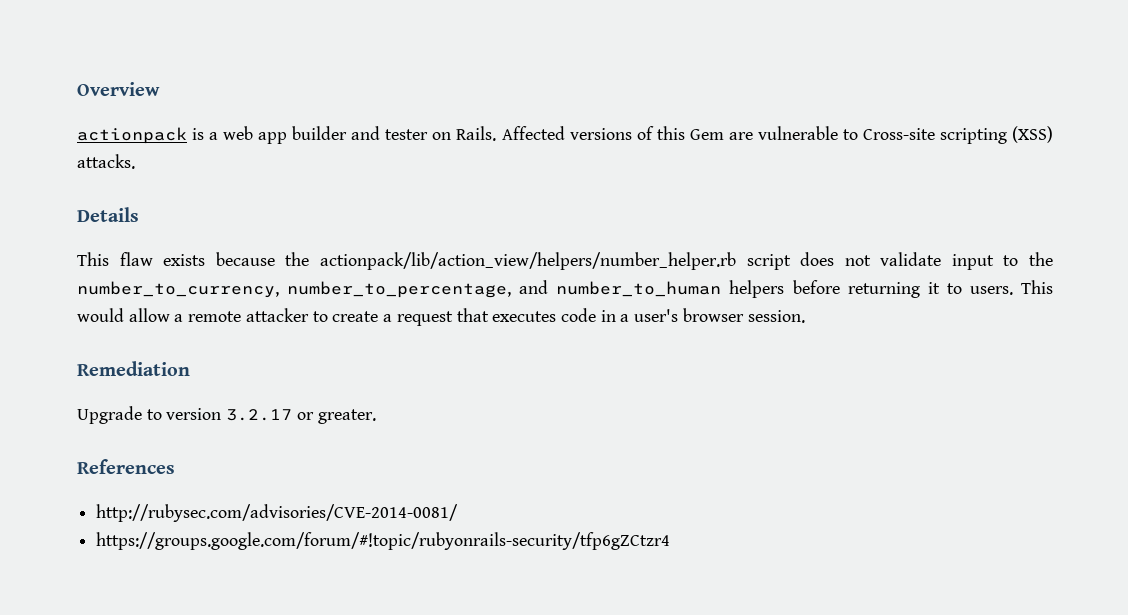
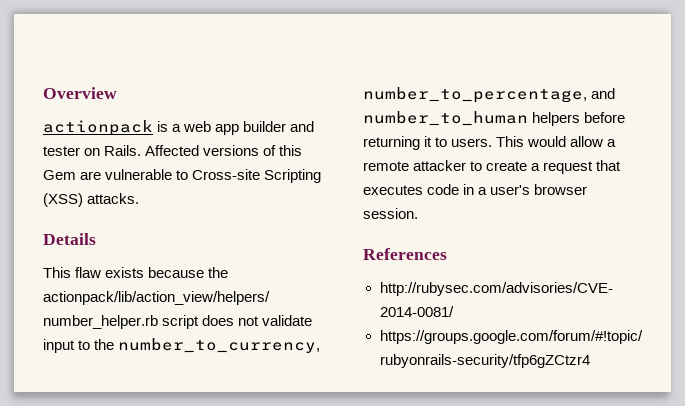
[939,128,1007,144] scripting -> [264,169,322,183] Scripting
[77,361,190,376] [77,406,376,424] // Remediation // Upgrade to version 3.2.17 or greater. -> (418, 213) none

